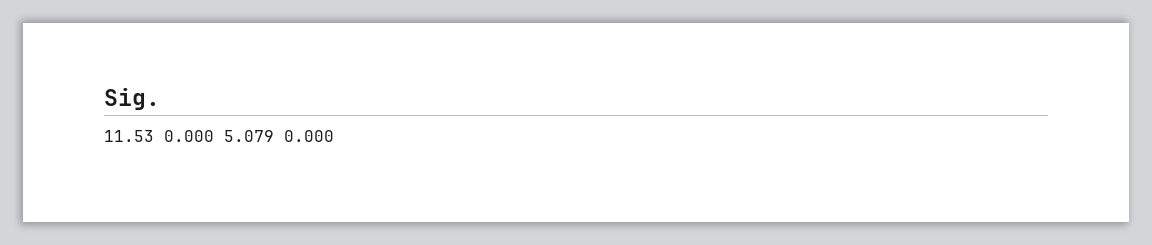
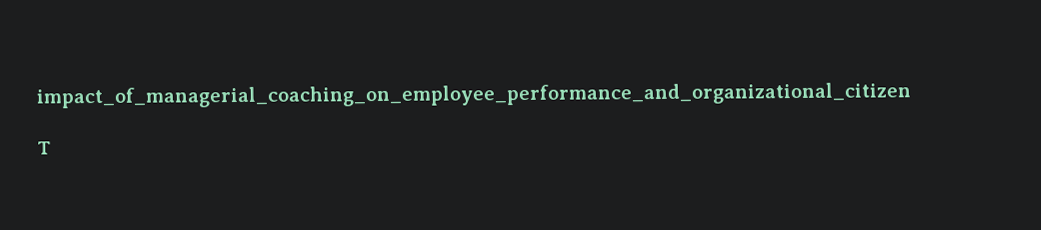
[104,88,160,110] [104,130,334,142] Sig. // 11.53 0.000 5.079 0.000 -> [36,82,911,109] [37,141,51,155] impact_of_managerial_coaching_on_employee_performance_and_organizational_citizen // T

